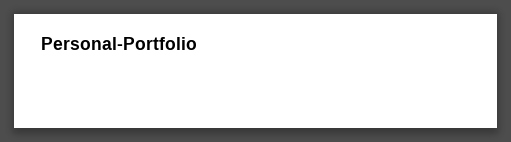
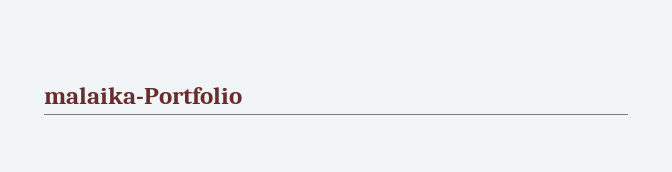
[41,37,197,50] Personal-Portfolio -> [44,87,242,104] malaika-Portfolio

